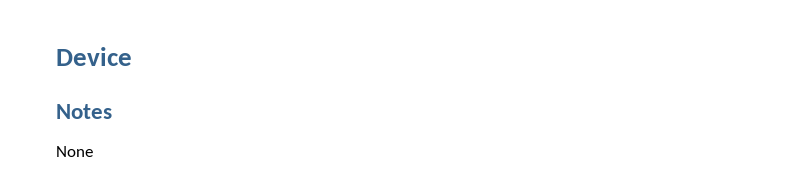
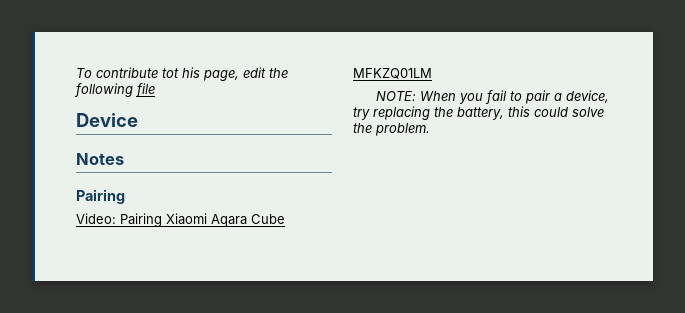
[56,47,132,66] [56,104,112,119] [56,146,93,157] Device // Notes // None -> [76,67,288,81] [74,83,155,97] [76,113,138,127] [76,153,124,165] [76,189,125,204] [76,213,285,227] [353,68,432,79] [375,90,609,104] [353,106,604,120] [353,123,430,136] To contribute tot his page, edit the following file // Device // Notes // Pairing // Video: Pairing Xiaomi Aqara Cube MFKZQ01LM // NOTE: When you fail to pair a device, try replacing the battery, this could solve the problem.

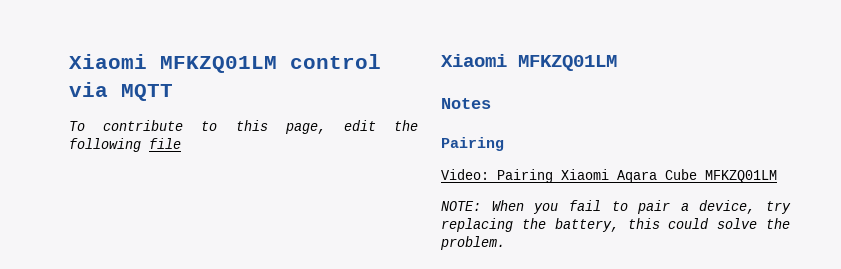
[76,67,200,78] To contribute tot his -> [69,54,381,73] [69,82,173,101] [69,120,268,131] Xiaomi MFKZQ01LM control via MQTT // To contribute to this
[76,113,138,127] Device -> [441,54,617,71] Xiaomi MFKZQ01LM

